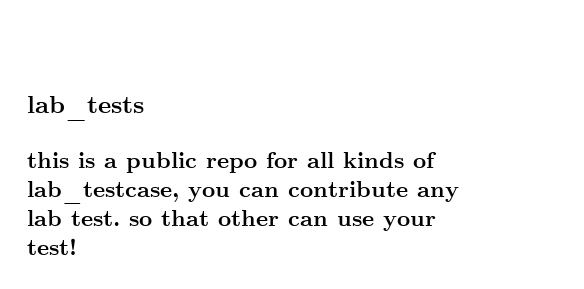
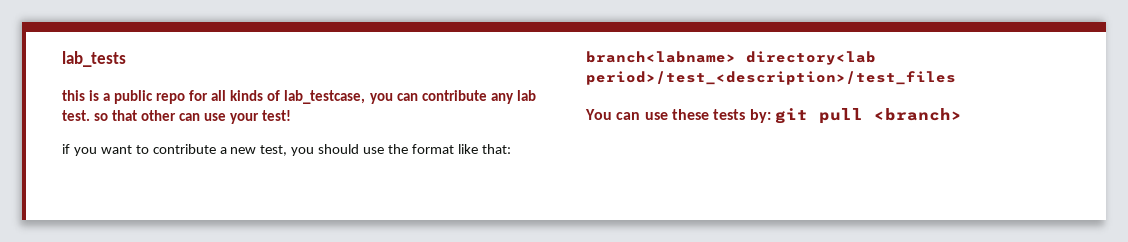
(77, 246) none -> [62,144,511,156] [586,51,876,65] [586,71,956,85] [585,108,962,124] // if you want to contribute a new test, you should use the format like that: // branch<labname> directory<lab period>/test_<description>/test_files // You can use these tests by: git pull <branch>

